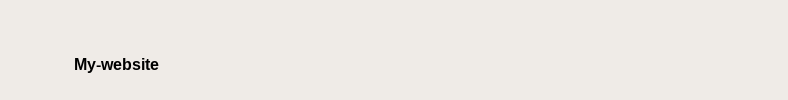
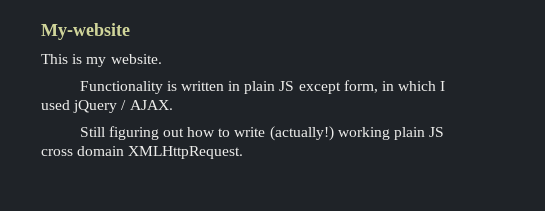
(159, 65) none -> [41,54,162,67] [79,80,446,94] [41,100,173,113] [79,126,445,141] [41,146,244,159] // This is my website. // Functionality is written in plain JS except form, in which I used jQuery / AJAX. // Still figuring out how to write (actually!) working plain JS cross domain XMLHttpRequest.

